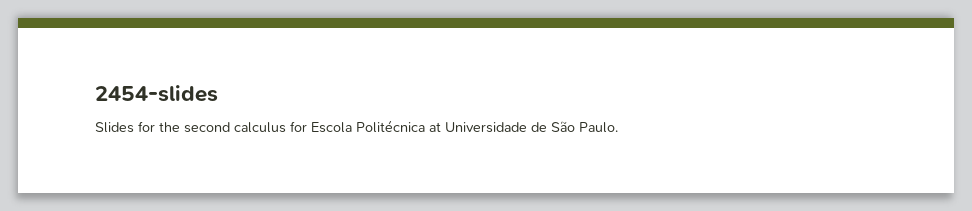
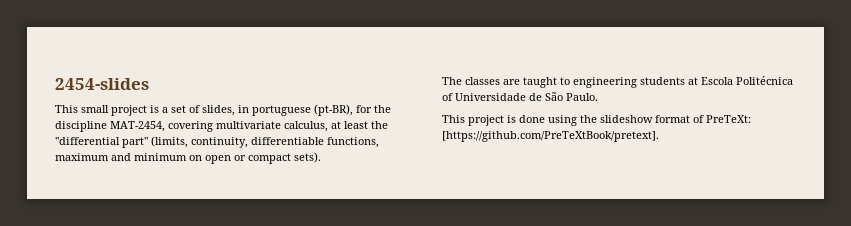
[95,121,307,133] Slides for the second calculus for -> [55,104,391,116] [55,121,388,132] [55,136,379,148] [55,152,321,164] [442,77,698,88] This small project is a set of slides, in portuguese (pt-BR), for the discipline MAT-2454, covering multivariate calculus, at least the "differential part" (limits, continuity, differentiable functions, maximum and minimum on open or compact sets). // The classes are taught to engineering students at
[429,122,441,132] at -> [442,93,453,101] of
(618, 127) none -> [442,115,751,126] [442,131,659,142] // This project is done using the slideshow format of PreTeXt: [https://github.com/PreTeXtBook/pretext].

